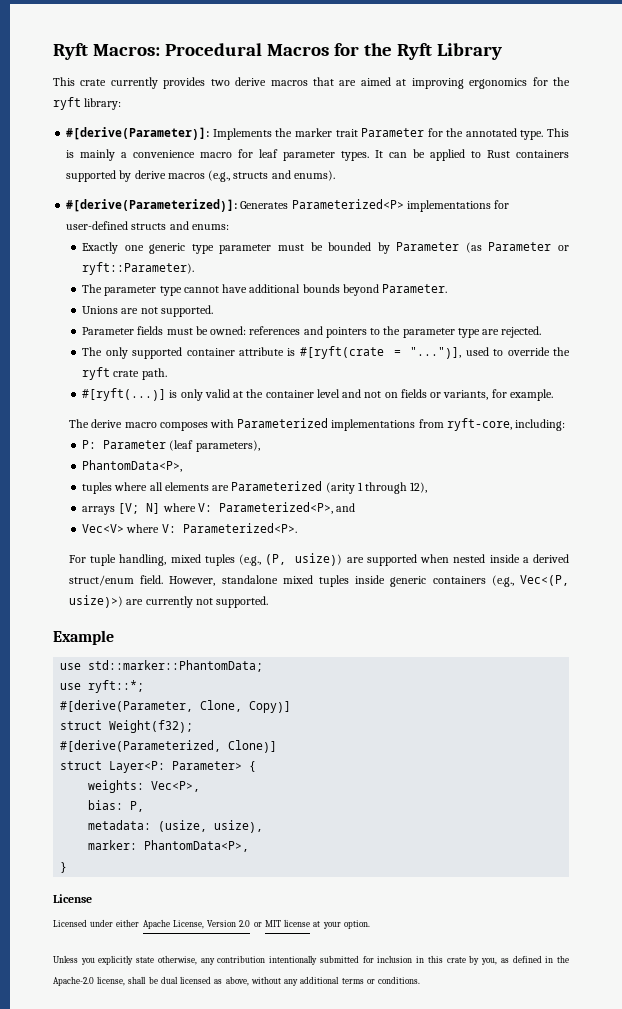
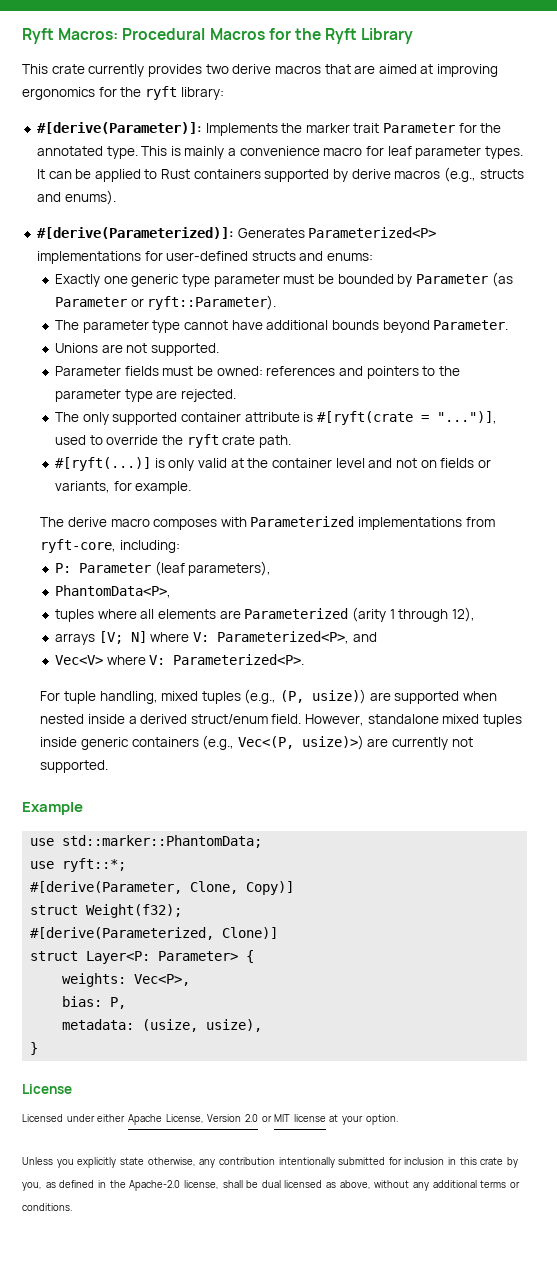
[88,840,250,852] // marker: PhantomData<P>, -> (263, 1025) none

